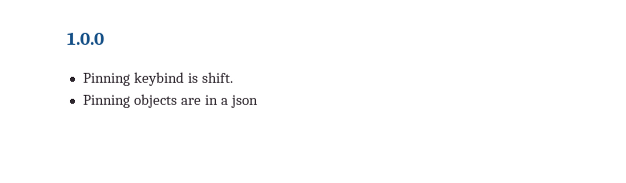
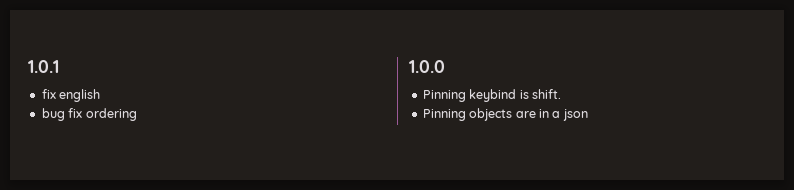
(67, 38) none -> [28,60,59,73] [41,89,101,102] [41,108,137,121] 1.0.1 // fix english // bug fix ordering //

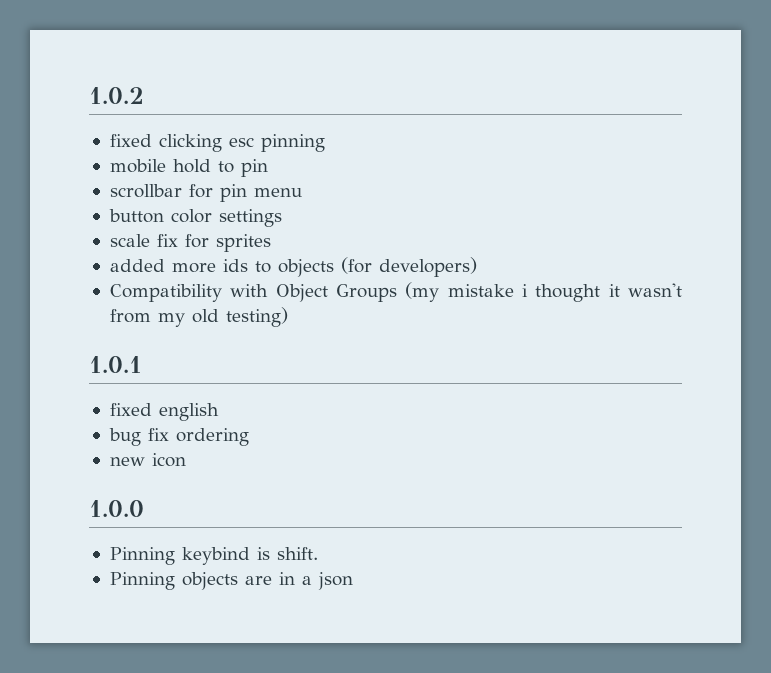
(28, 66) none -> [89,87,144,104] [109,134,325,152] [109,159,268,177] [109,184,302,202] [108,209,282,227] [109,234,271,252] [109,257,477,277] [109,282,682,302] [109,307,288,327] 1.0.2 // fixed clicking esc pinning // mobile hold to pin // scrollbar for pin menu // button color settings // scale fix for sprites // added more ids to objects (for developers) // Compatibility with Object Groups (my mistake i thought it wasn't from my old testing) //
[41,89,56,99] fix -> [109,403,152,416] fixed
(137, 114) none -> [109,453,186,467] // new icon

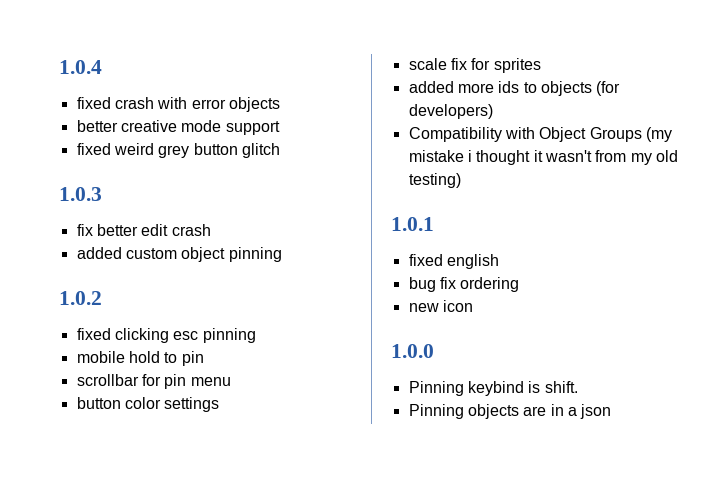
(89, 95) none -> [59,60,102,74] [76,97,280,112] [76,120,280,135] [76,143,280,158] [59,187,102,201] [76,224,211,236] [76,247,282,262] 1.0.4 // fixed crash with error objects // better creative mode support // fixed weird grey button glitch // 1.0.3 // fix better edit crash // added custom object pinning //

